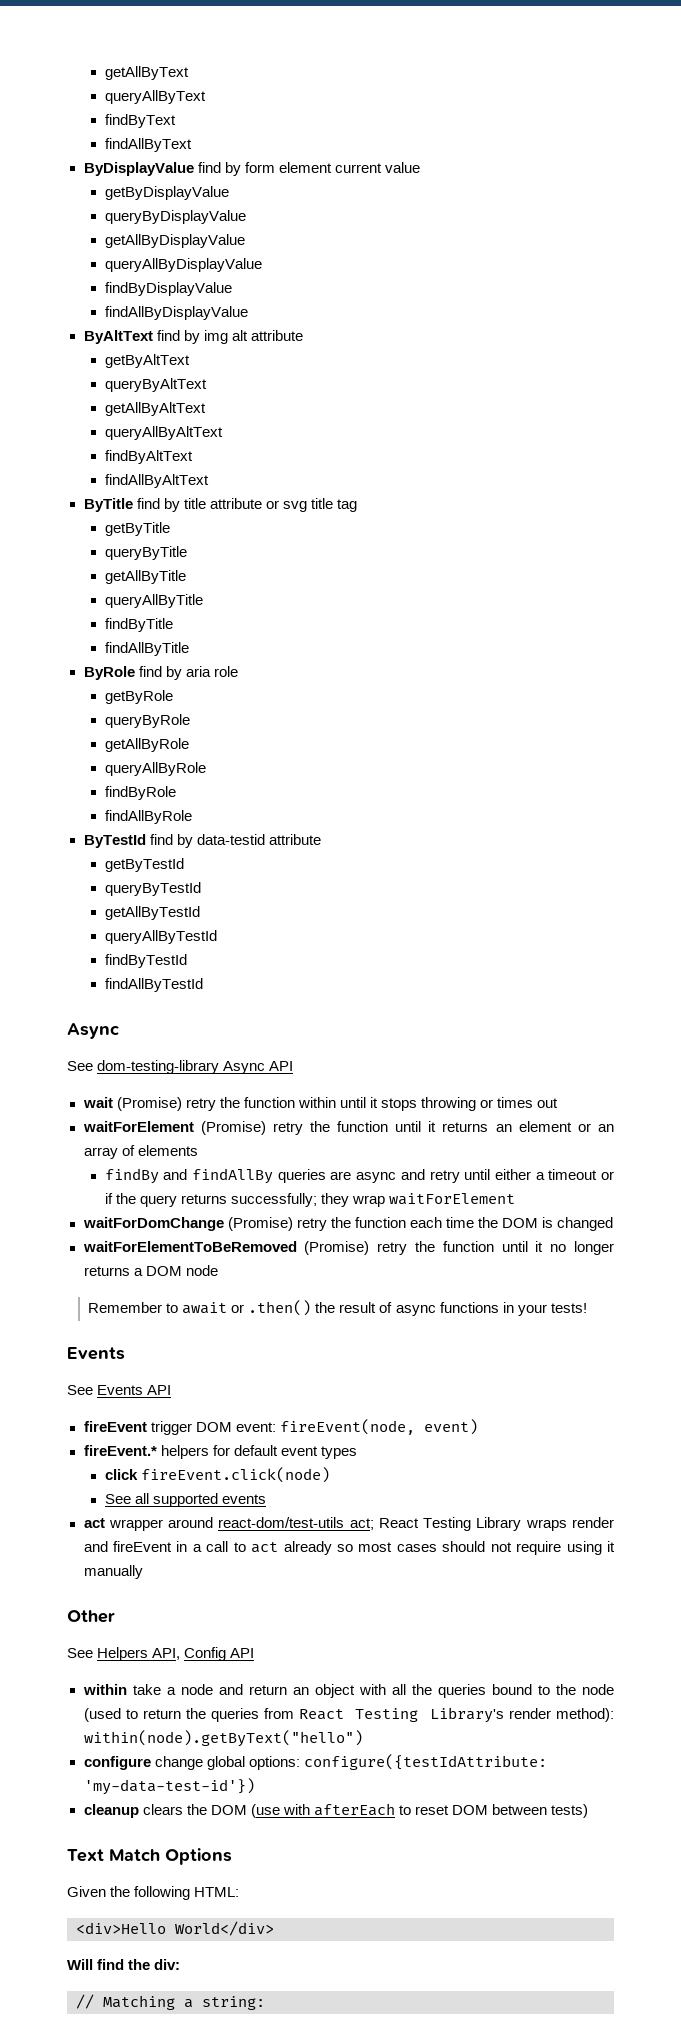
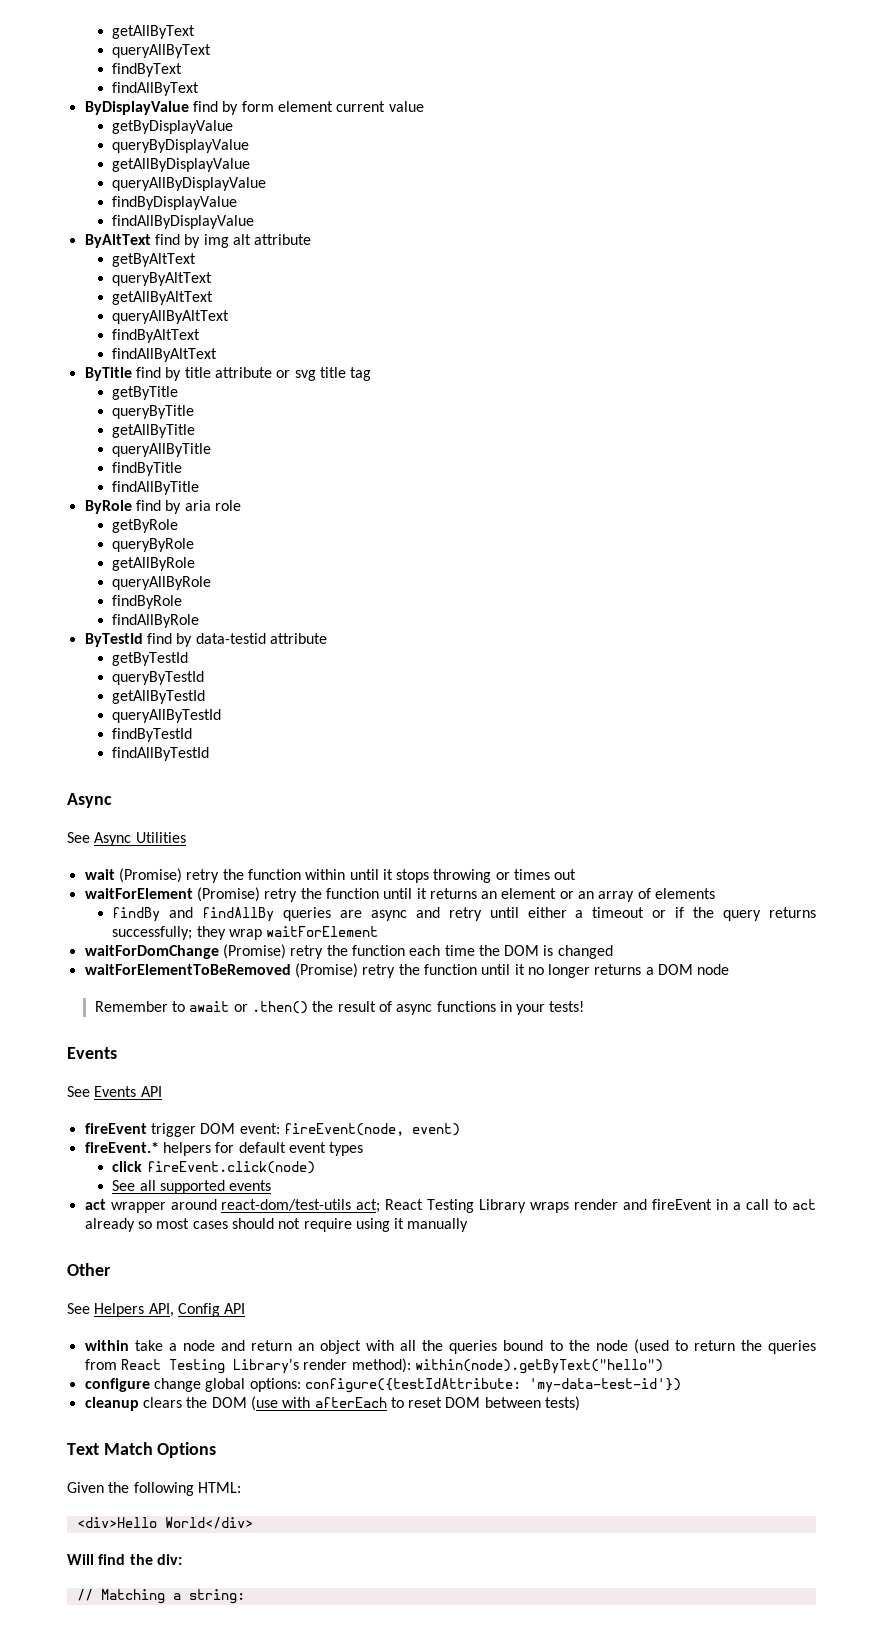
[97,1060,294,1074] dom-testing-library Async API -> [94,832,186,846] Async Utilities

